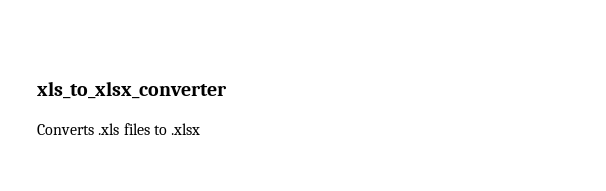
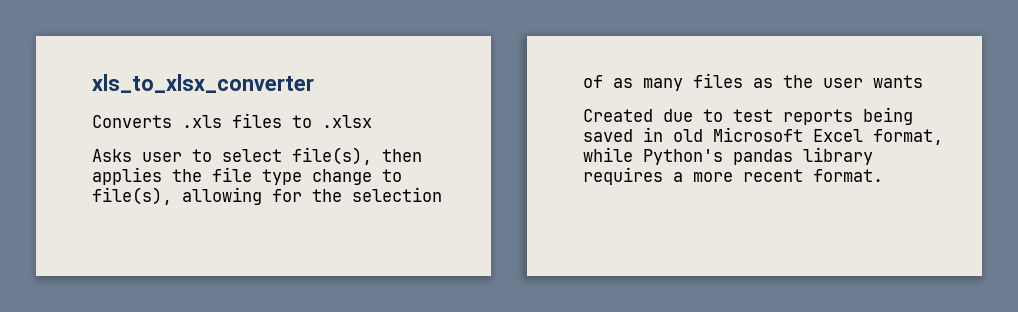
(201, 129) none -> [92,147,422,165] [92,167,402,185] [92,187,442,205] [583,73,923,91] [583,107,913,125] [583,127,943,145] [583,147,873,165] [583,167,883,185] // Asks user to select file(s), then applies the file type change to file(s), allowing for the selection of as many files as the user wants // Created due to test reports being saved in old Microsoft Excel format, while Python's pandas library requires a more recent format.

